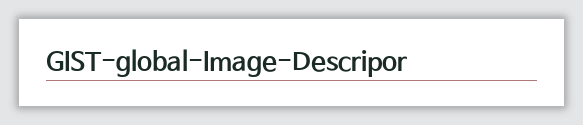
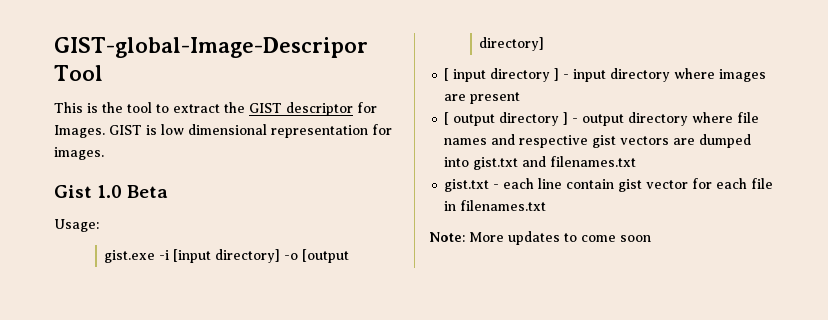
(407, 63) none -> [54,65,103,81] [54,102,377,116] [54,124,392,138] [54,147,104,160] [54,185,169,198] [54,219,99,232] [104,249,350,263] [479,37,545,51] [444,68,767,82] [444,92,521,104] [444,112,760,126] [444,134,752,148] [444,156,637,170] [444,178,774,192] [444,200,547,211] [429,231,651,245] Tool // This is the tool to extract the GIST descriptor for Images. GIST is low dimensional representation for images. // Gist 1.0 Beta // Usage: // gist.exe -i [input directory] -o [output directory] // [ input directory ] - input directory where images are present // [ output directory ] - output directory where file names and respective gist vectors are dumped into gist.txt and filenames.txt // gist.txt - each line contain gist vector for each file in filenames.txt // Note: More updates to come soon

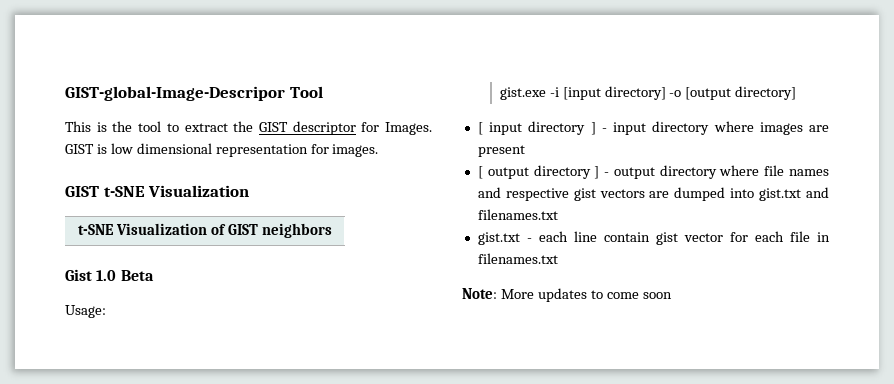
(104, 153) none -> [65,185,250,197] [78,223,332,238] // GIST t-SNE Visualization // t-SNE Visualization of GIST neighbors

